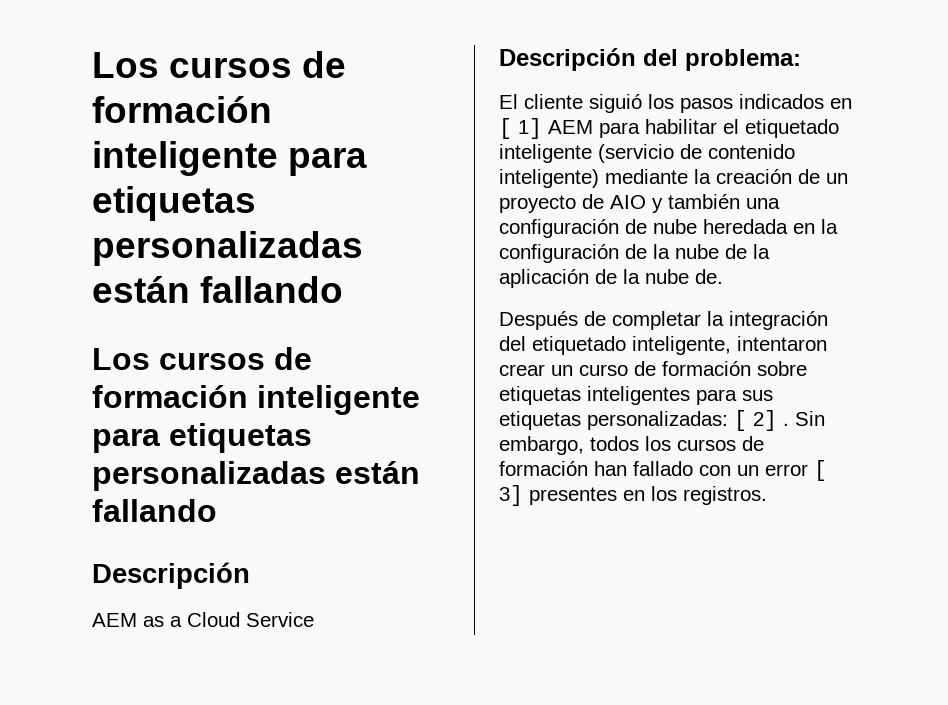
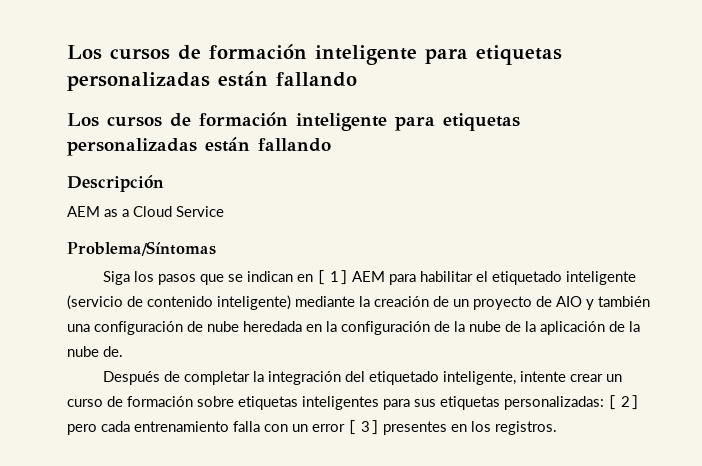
[499,48,801,71] [499,94,824,113] Descripción del problema: // El cliente siguió los pasos indicados -> [67,241,216,256] [102,271,293,285] Problema/Síntomas // Siga los pasos que se indican
[737,336,827,351] intentaron -> [519,371,566,382] intente
[783,411,825,426] [499,436,764,455] [499,461,693,476] . Sin embargo, todos los cursos de formación han fallado -> [67,421,260,435] pero cada entrenamiento falla

